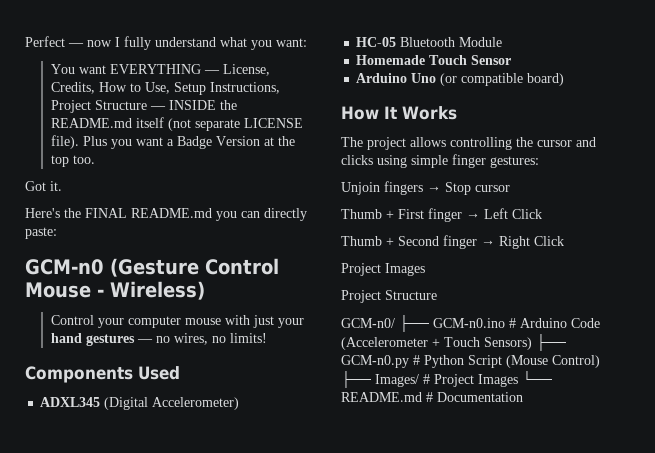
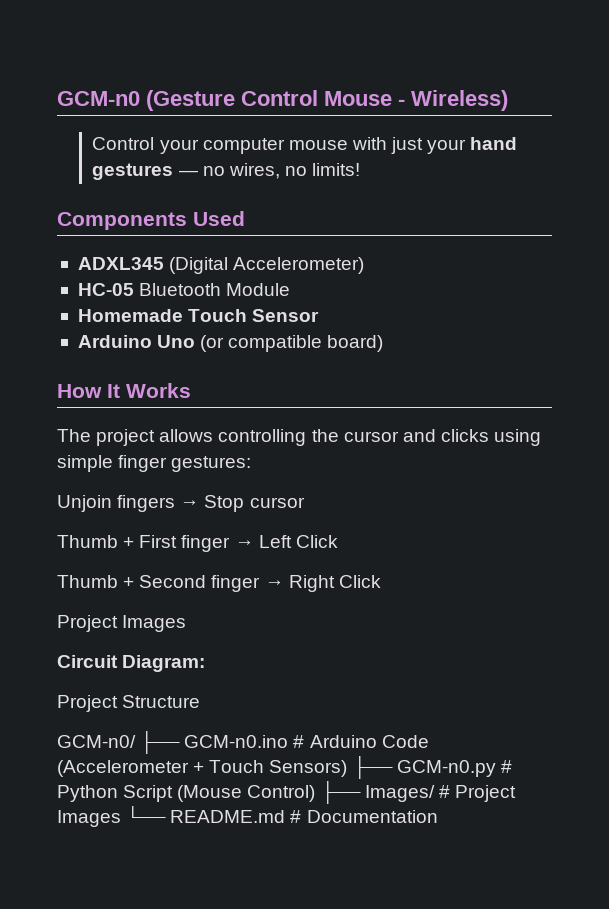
[25,36,307,50] [51,64,271,76] [51,82,281,95] [51,100,238,113] [51,117,304,131] [51,135,296,149] [51,155,96,167] [25,181,62,191] [25,208,307,221] [25,227,57,239] Perfect — now I fully understand what you want: // You want EVERYTHING — License, Credits, How to Use, Setup Instructions, Project Structure — INSIDE the README.md itself (not separate LICENSE file). Plus you want a Badge Version at the top too. // Got it. // Here's the FINAL README.md you can directly paste: // -> (57, 98) none
(425, 269) none -> [57,655,206,672] // Circuit Diagram:

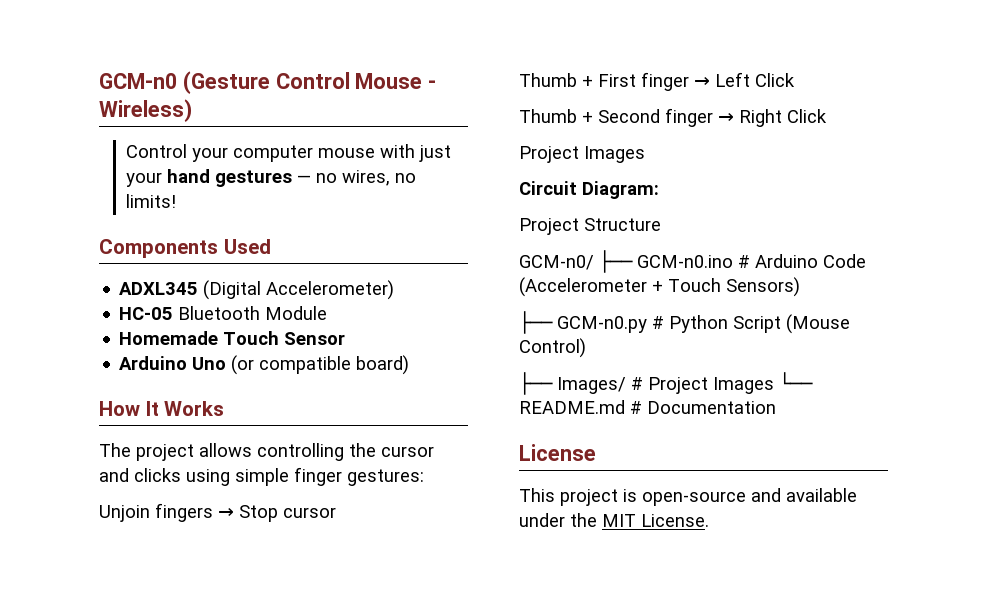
(348, 768) none -> (800, 287) //
(316, 793) none -> (586, 348) //
(438, 816) none -> [519,444,596,461] [519,488,857,506] [519,513,709,527] // License // This project is open-source and available under the MIT License.

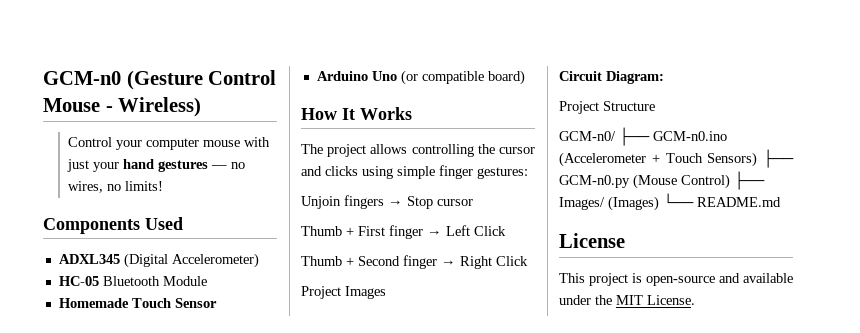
[738,254,866,268] # Arduino Code -> (727, 136) none
(800, 287) // -> (758, 159) none
[652,315,781,333] # Python Script -> (630, 181) none
(586, 348) // -> (730, 181) none
[631,377,774,394] # Project Images -> [608,196,659,211] (Images)
[630,401,776,414] # Documentation -> (781, 202) none

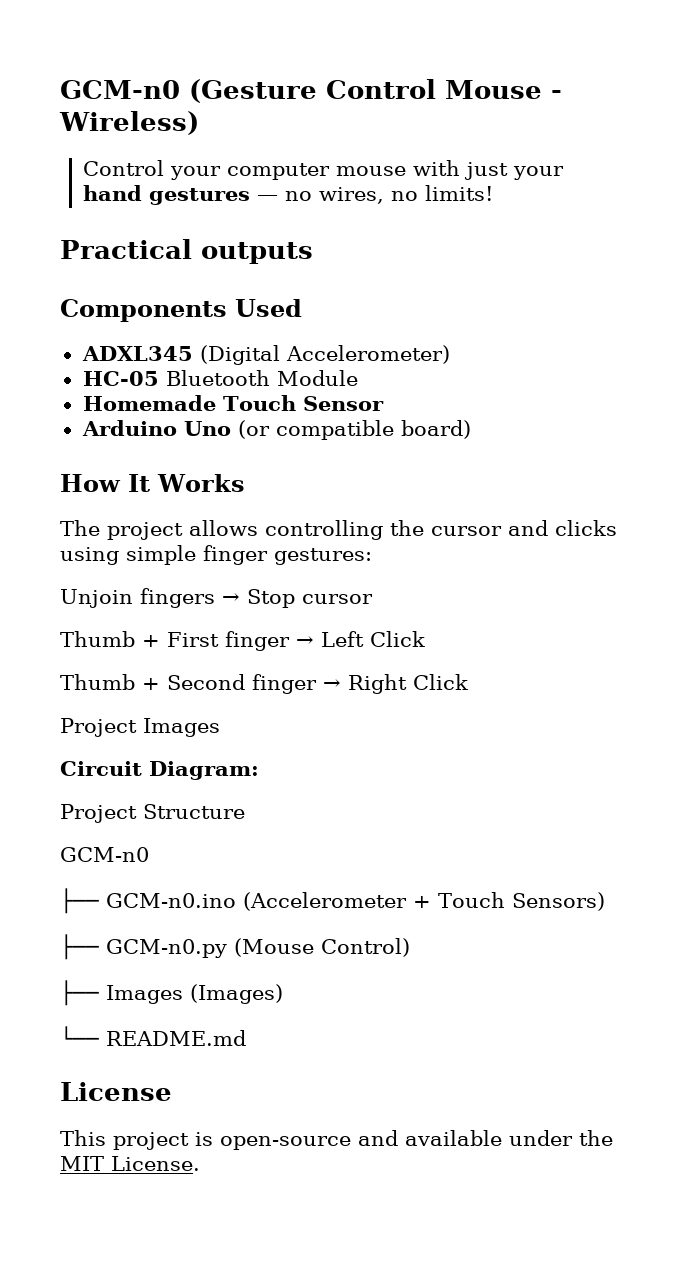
(163, 186) none -> [60,239,313,264] // Practical outputs
[559,131,616,141] GCM-n0/ -> [60,847,149,862] GCM-n0 //
(758, 159) none -> (605, 901) //
[734,171,765,190] [559,197,605,210] ├── Images/ -> [60,980,183,1006] // ├── Images
(659, 203) none -> (283, 994) //

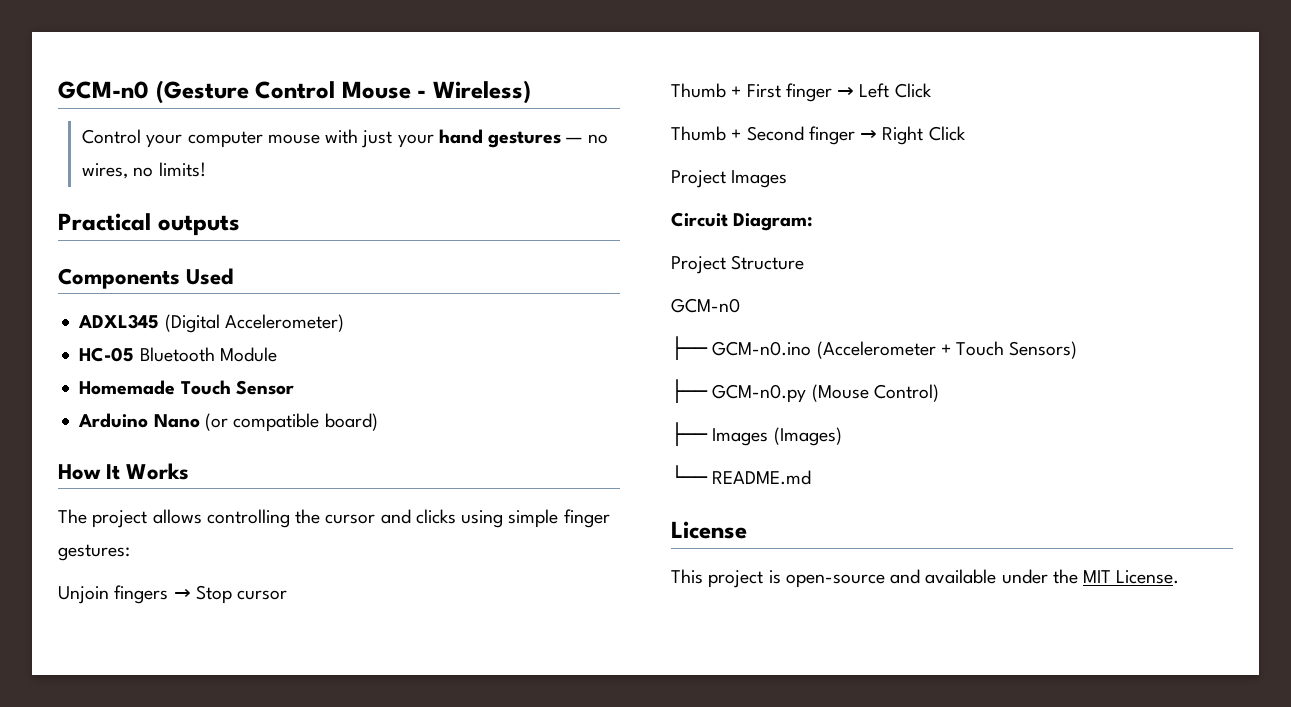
[183,421,231,436] Uno -> [153,414,200,428] Nano

